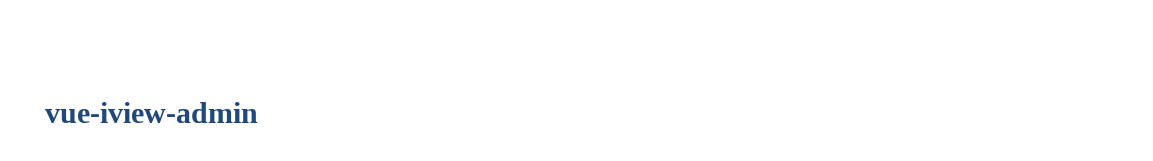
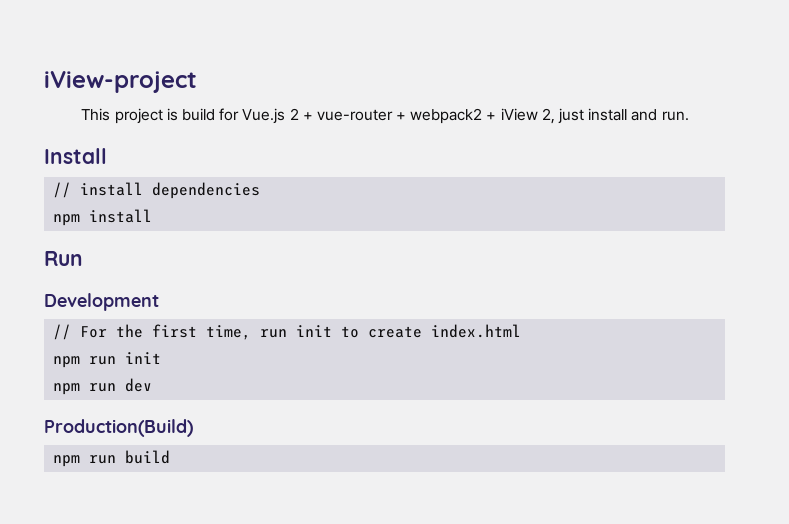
[45,102,258,123] vue-iview-admin -> [44,71,197,93] [81,108,689,124] [44,148,107,164] [53,182,261,199] [53,209,153,226] [44,251,83,266] [44,293,159,311] [53,324,522,340] [53,352,162,368] [53,378,153,395] [44,419,193,437] [53,450,171,467] iView-project // This project is build for Vue.js 2 + vue-router + webpack2 + iView 2, just install and run. // Install // // install dependencies // npm install // Run // Development // // For the first time, run init to create index.html // npm run init // npm run dev // Production(Build) // npm run build

